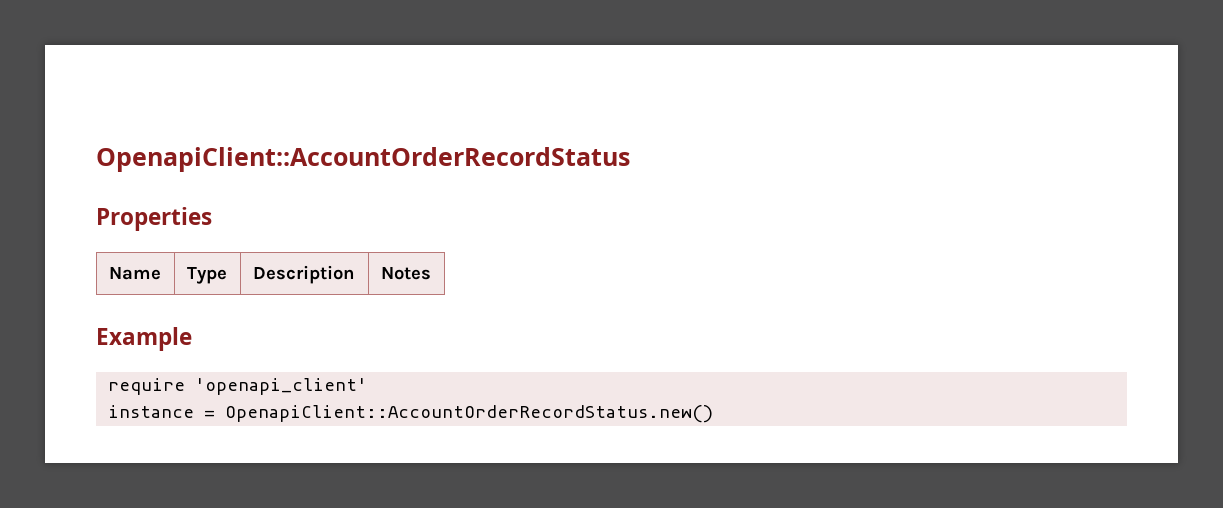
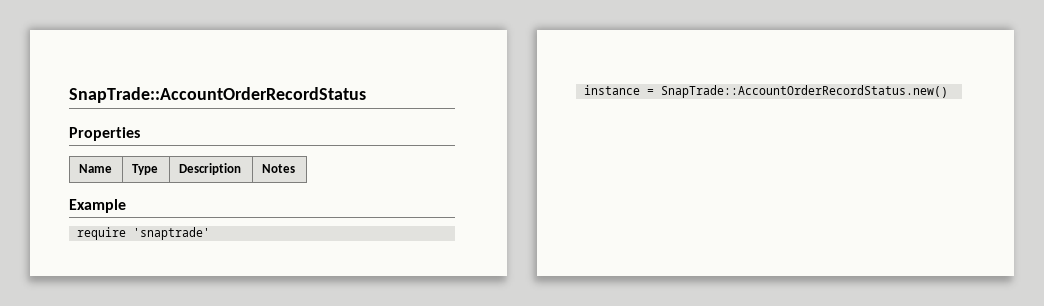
[96,147,630,172] OpenapiClient::AccountOrderRecordStatus -> [69,87,366,103] SnapTrade::AccountOrderRecordStatus
[195,378,368,395] 'openapi_client' -> [132,227,210,240] 'snaptrade'
[225,405,714,423] OpenapiClient::AccountOrderRecordStatus.new() -> [660,85,948,98] SnapTrade::AccountOrderRecordStatus.new()

